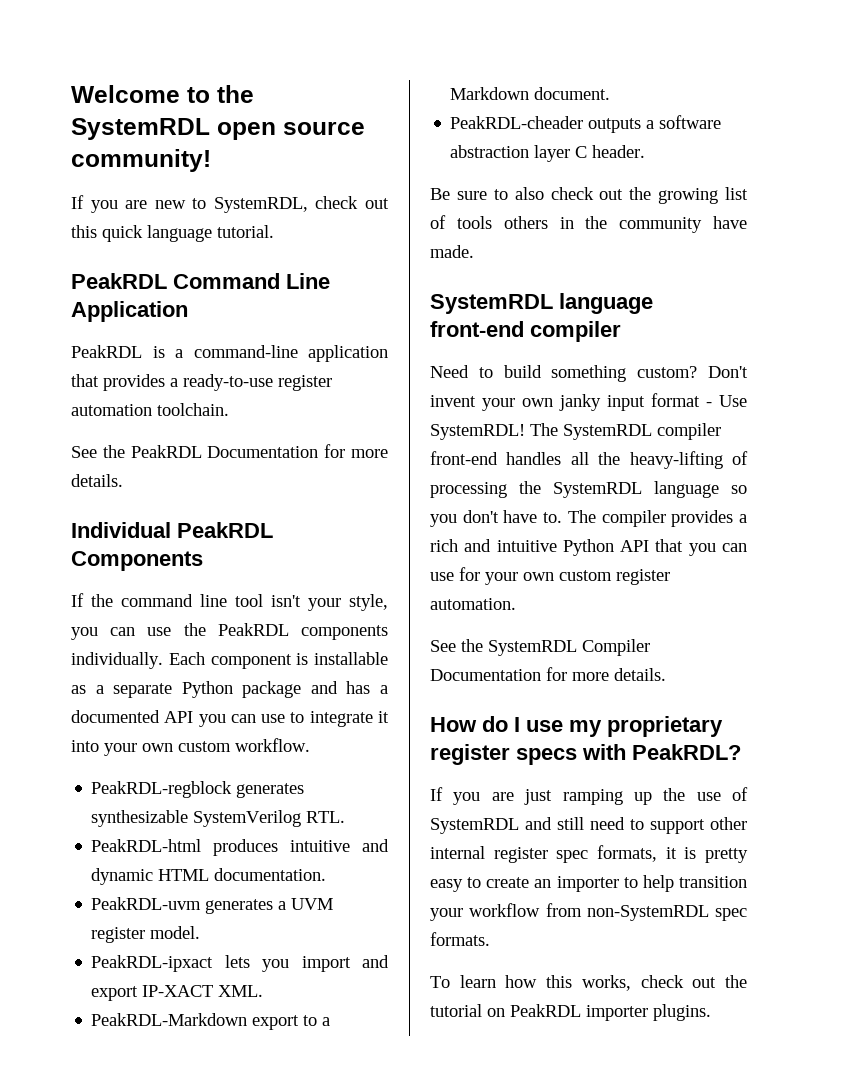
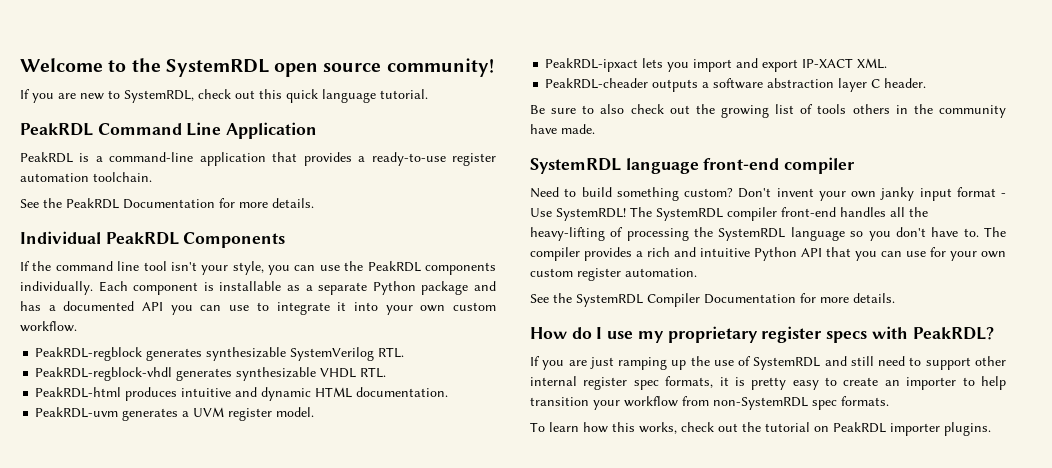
(346, 817) none -> [35,367,387,381] // PeakRDL-regblock-vhdl generates synthesizable VHDL RTL.
[91,1013,331,1030] [450,87,611,100] // PeakRDL-Markdown export to a Markdown document. -> (888, 63) none

